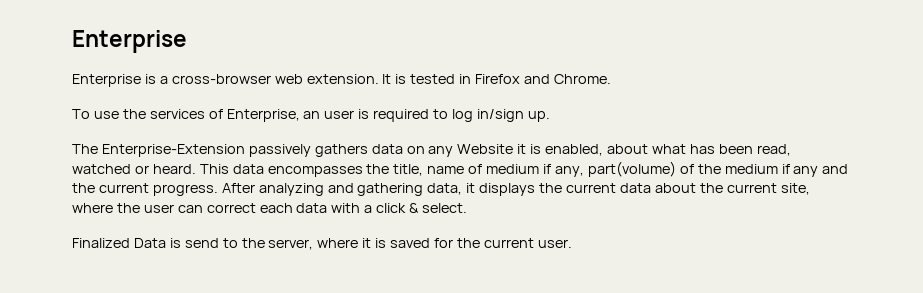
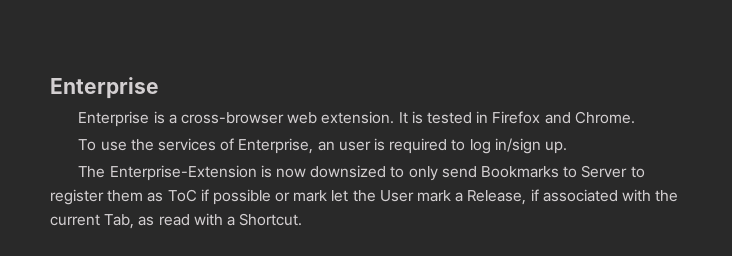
[248,144,791,157] [72,161,849,177] [72,183,810,196] [72,203,468,213] [72,238,572,250] passively gathers data on any Website it is enabled, about what has been read, watched or heard. This data encompasses the title, name of medium if any, part(volume) of the medium if any and the current progress. After analyzing and gathering data, it displays the current data about the current site, where the user can correct each data with a click & select. // Finalized Data is send to the server, where it is saved for the current user. -> [260,165,645,181] [50,189,679,205] [50,213,303,229] is now downsized to only send Bookmarks to Server to register them as ToC if possible or mark let the User mark a Release, if associated with the current Tab, as read with a Shortcut.

